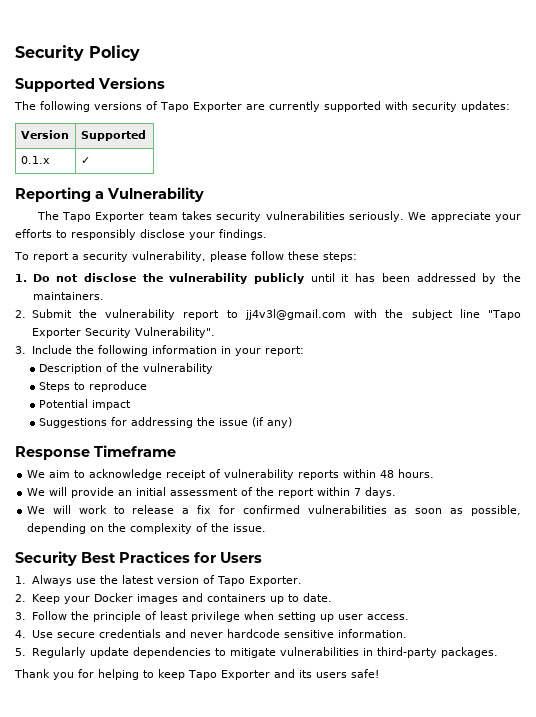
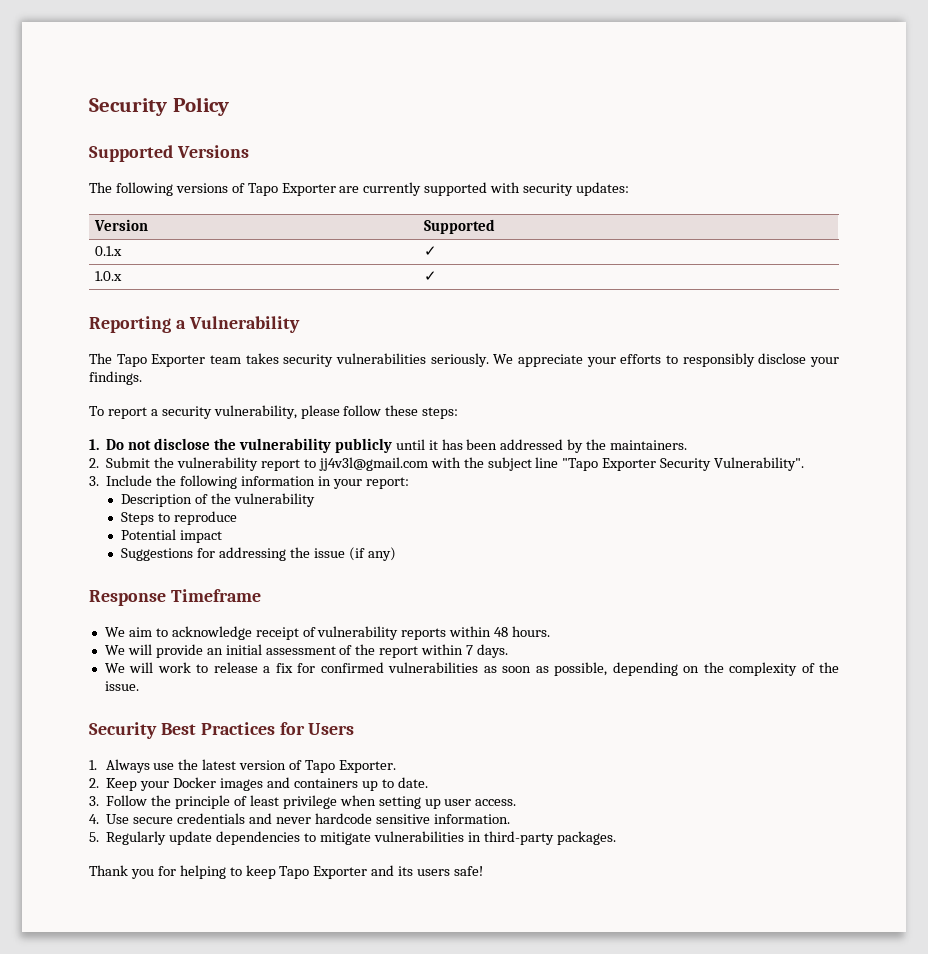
(90, 160) none -> [95,271,123,281] [424,271,438,281] // 1.0.x | ✓

